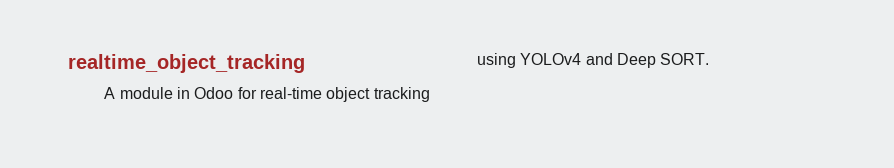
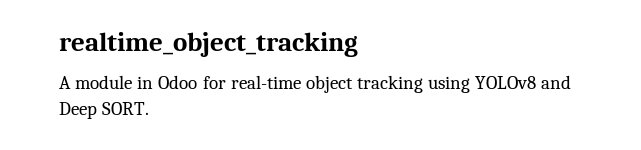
[520,53,582,65] YOLOv4 -> [475,76,537,89] YOLOv8

